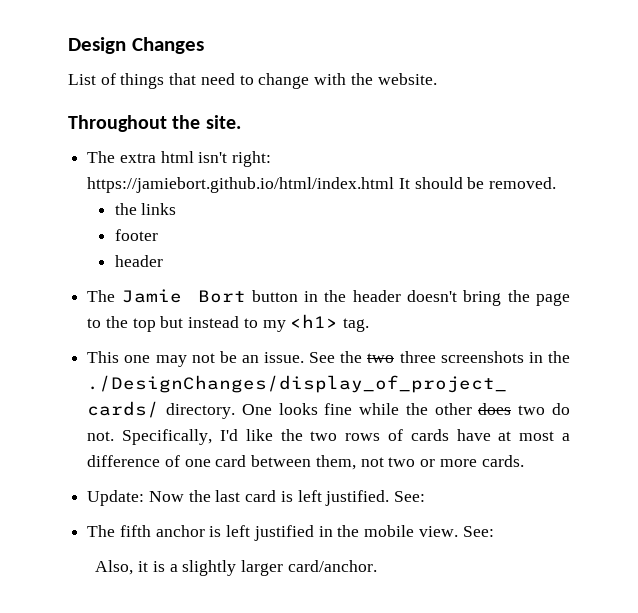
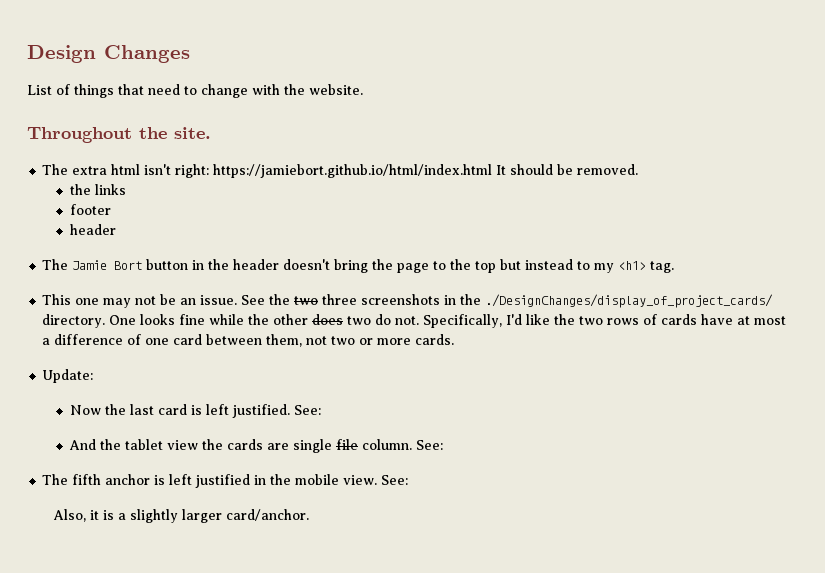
(145, 498) none -> (94, 376) //
(426, 496) none -> [68,439,443,453] // And the tablet view the cards are single file column. See:

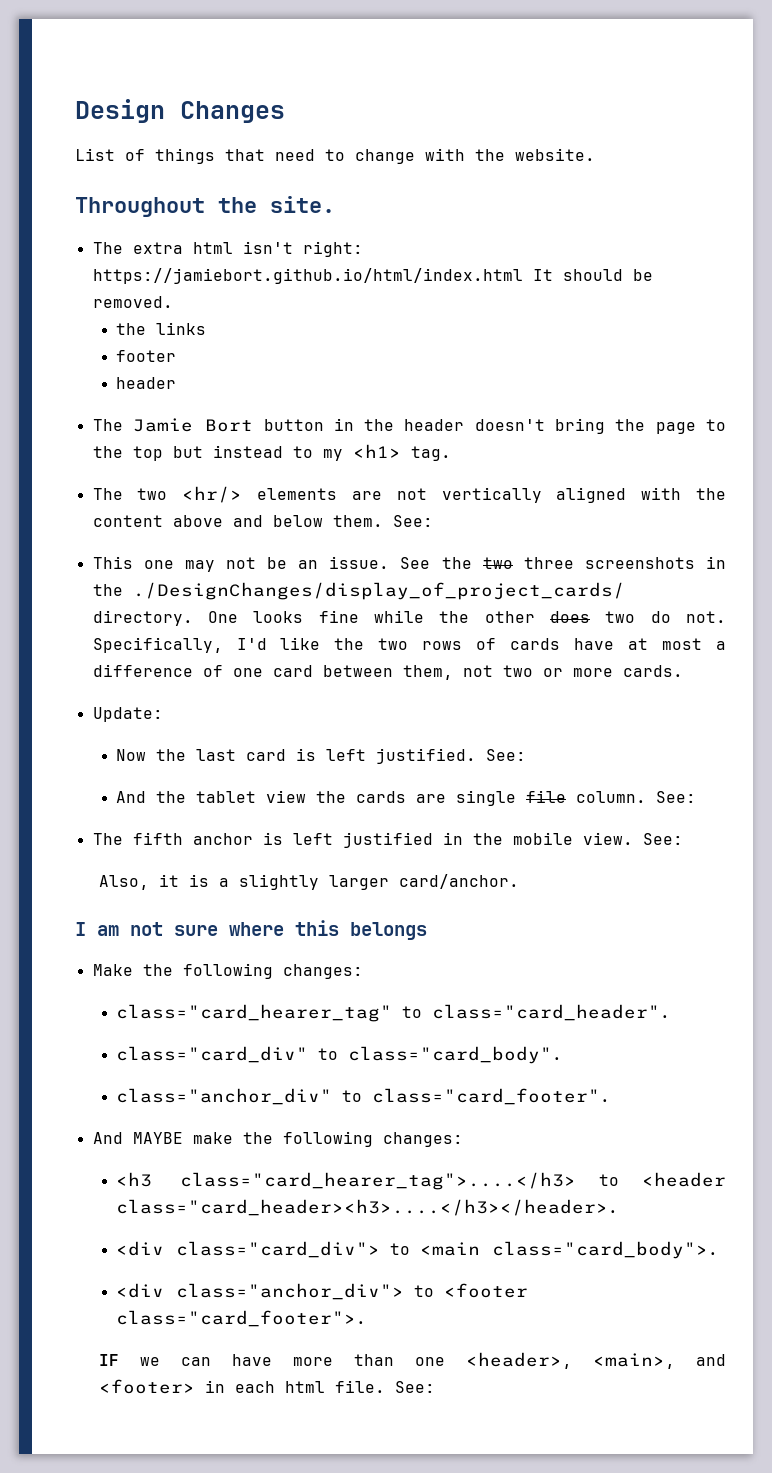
(675, 267) none -> [92,486,726,503] [92,515,433,527] // The two <hr/> elements are not vertically aligned with the content above and below them. See:
(310, 515) none -> [75,920,427,940] [92,963,363,979] [116,1004,671,1022] [116,1046,563,1064] [116,1088,611,1105] [92,1131,463,1147] [116,1172,726,1190] [116,1199,619,1216] [116,1241,719,1259] [116,1283,529,1300] [116,1310,367,1327] [98,1352,726,1369] [98,1379,435,1394] // I am not sure where this belongs // Make the following changes: // class="card_hearer_tag" to class="card_header". // class="card_div" to class="card_body". // class="anchor_div" to class="card_footer". // And MAYBE make the following changes: // <h3 class="card_hearer_tag">....</h3> to <header class="card_header><h3>....</h3></header>. // <div class="card_div"> to <main class="card_body">. // <div class="anchor_div"> to <footer class="card_footer">. // IF we can have more than one <header>, <main>, and <footer> in each html file. See:

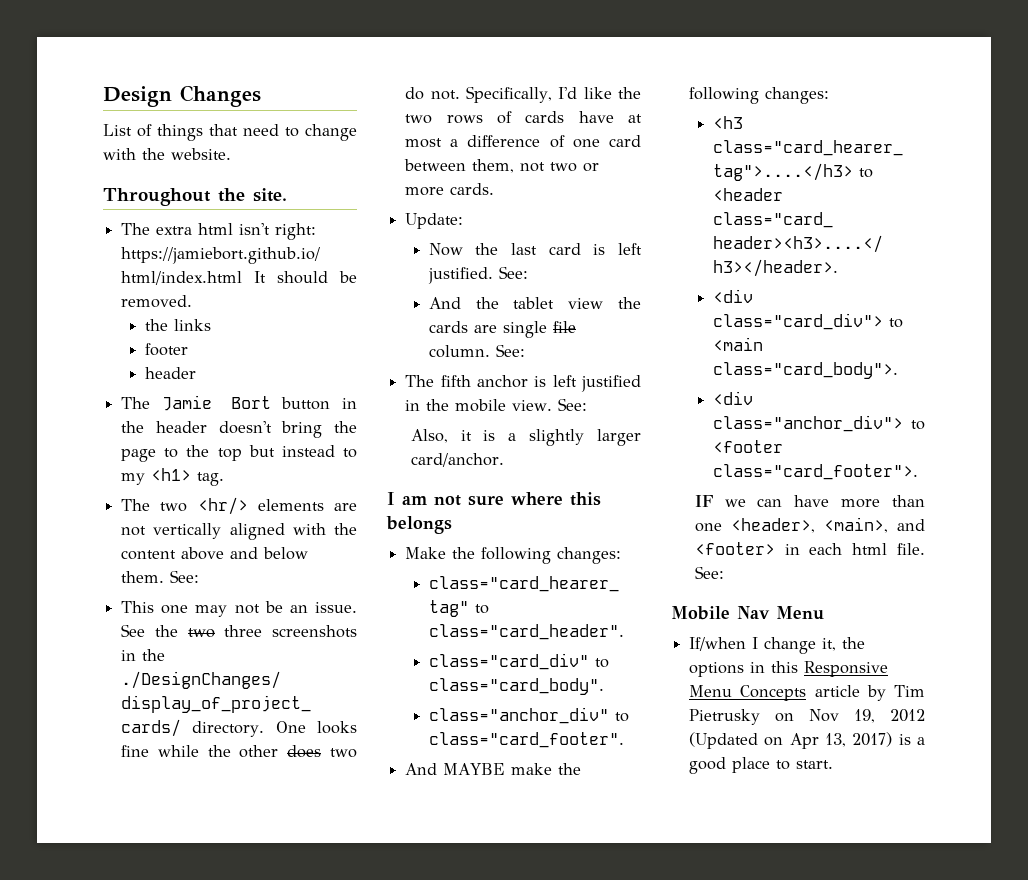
(435, 1387) none -> [671,606,824,620] [689,637,866,654] [689,661,889,677] [689,685,925,701] [689,709,925,725] [689,732,925,749] [689,757,834,774] // Mobile Nav Menu // If/when I change it, the options in this Responsive Menu Concepts article by Tim Pietrusky on Nov 19, 2012 (Updated on Apr 13, 2017) is a good place to start.

